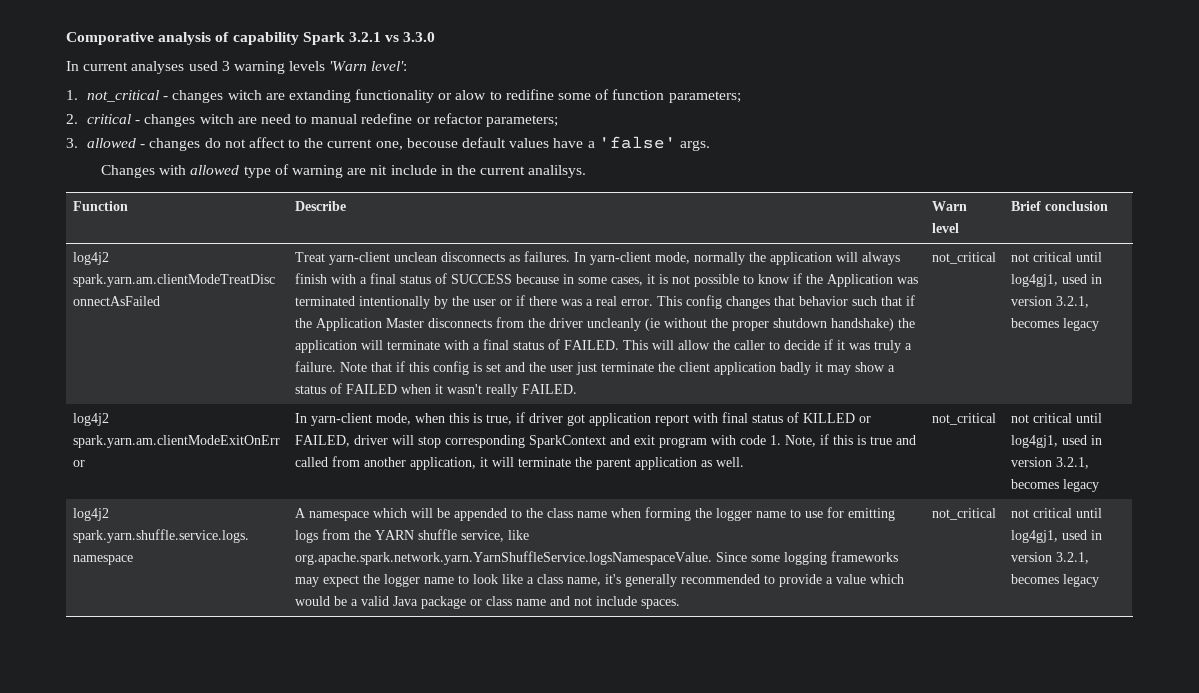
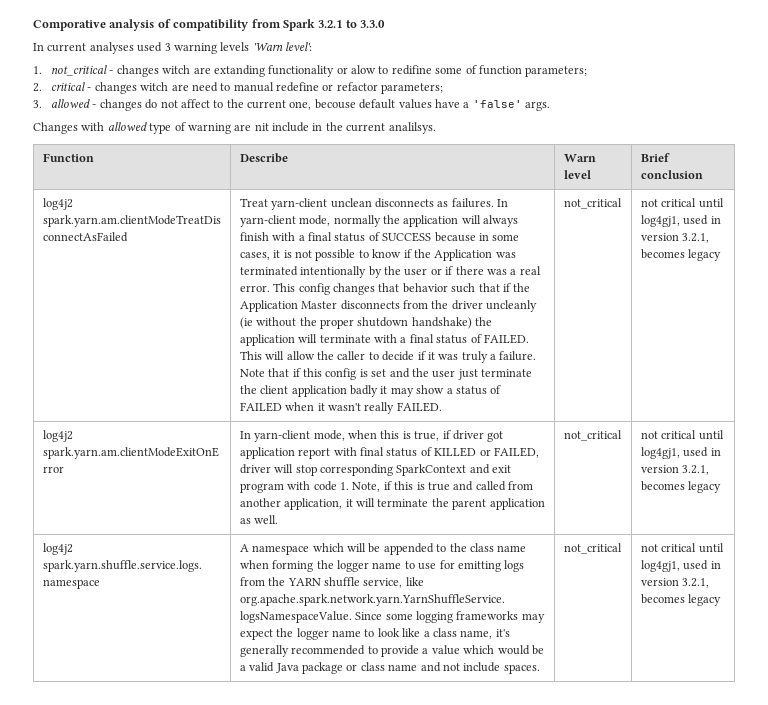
[232,32,299,45] capability -> [173,19,281,31] compatibility from
[385,35,400,42] vs -> [345,20,357,28] to

